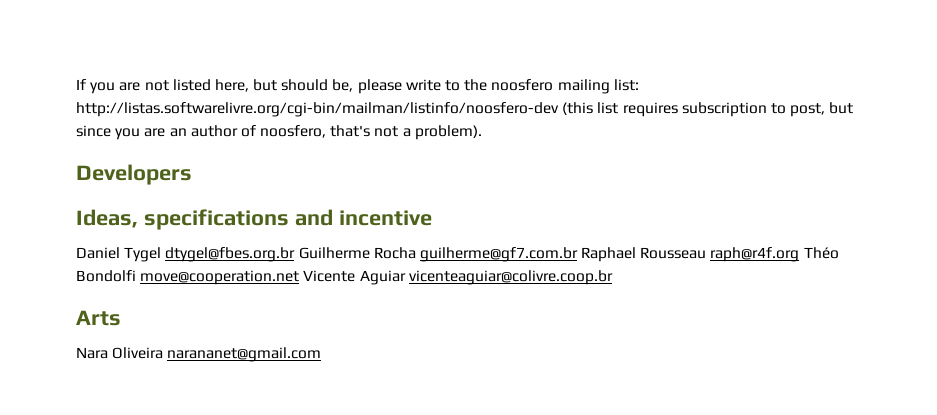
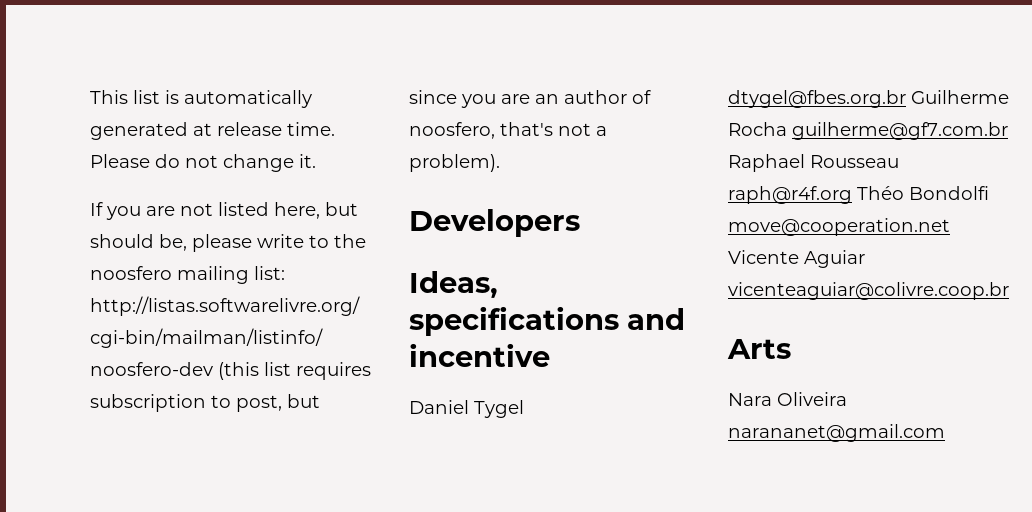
(76, 84) none -> [90,90,312,108] [90,122,335,140] [90,154,316,172] This list is automatically generated at release time. Please do not change it. //

